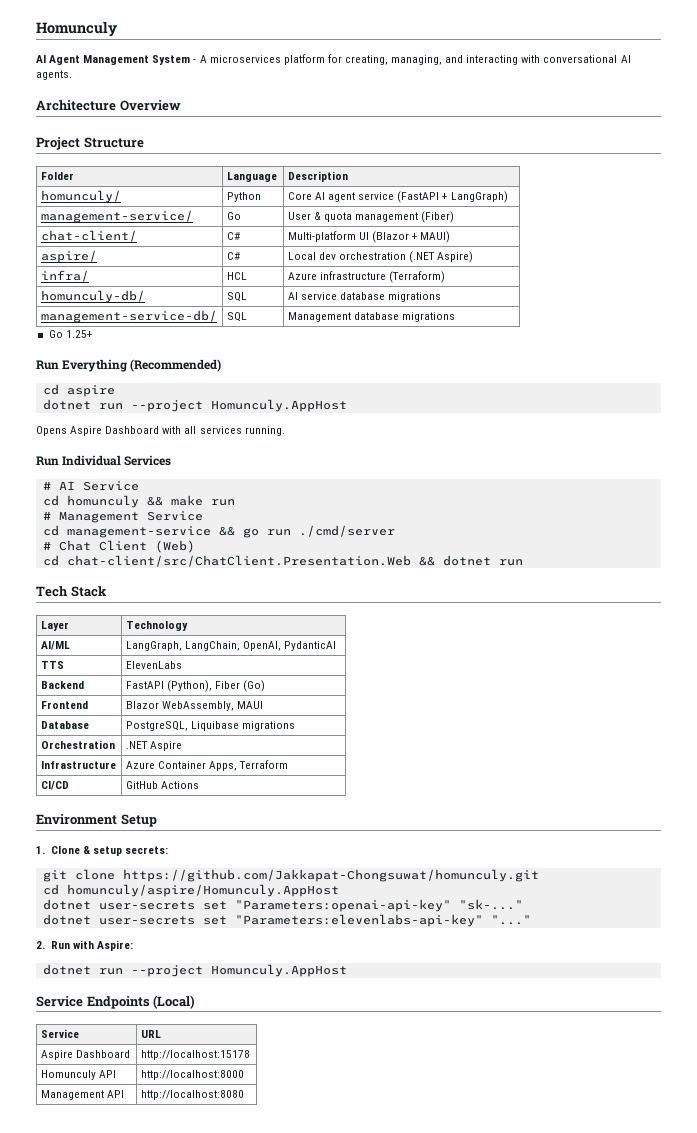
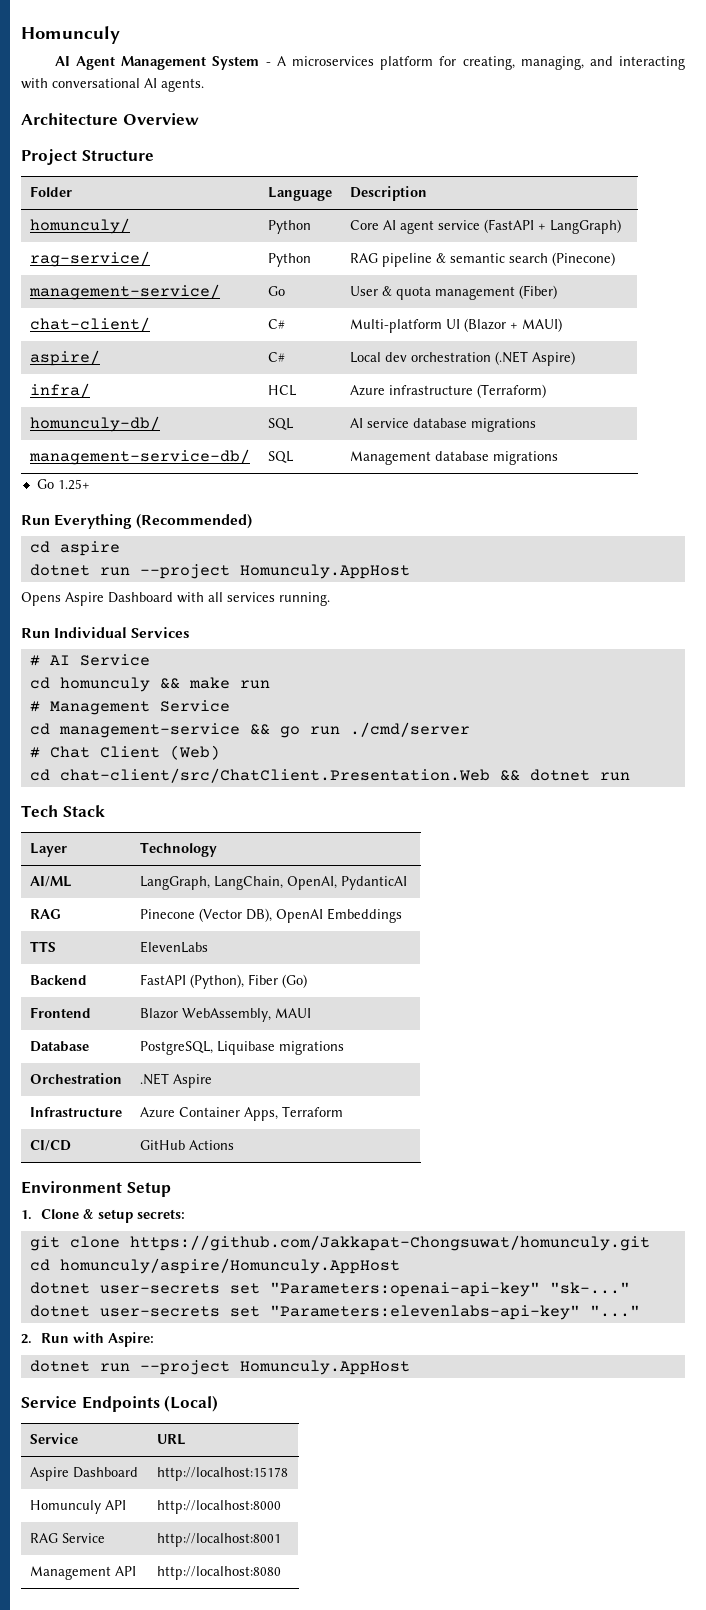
(508, 197) none -> [29,251,150,267] [267,253,311,267] [349,252,615,267] // rag-service/ | Python | RAG pipeline & semantic search (Pinecone)
(337, 646) none -> [29,909,61,919] [139,908,402,923] // RAG | Pinecone (Vector DB), OpenAI Embeddings
(244, 1075) none -> [29,1533,105,1543] [156,1533,281,1547] // RAG Service | http://localhost:8001

